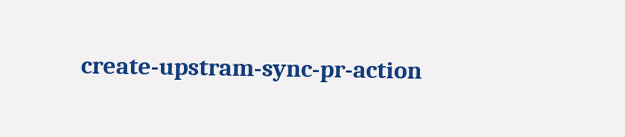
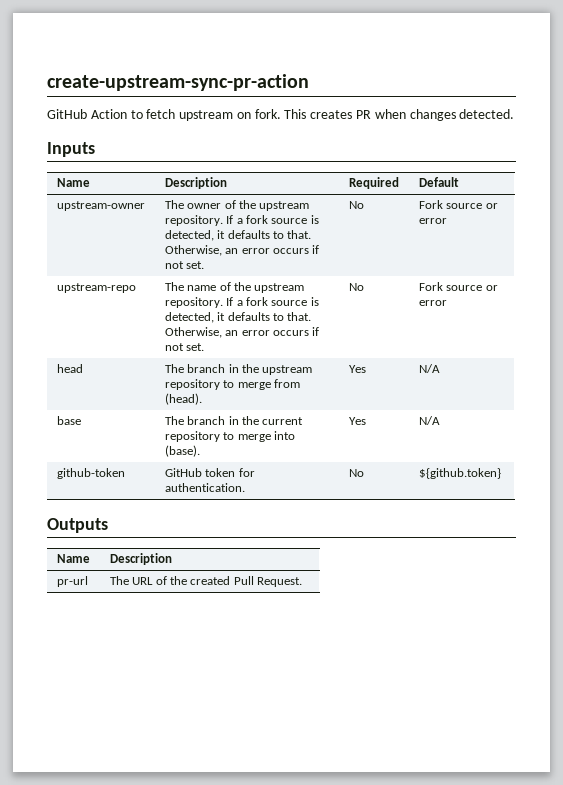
[80,57,423,84] create-upstram-sync-pr-action -> [47,74,309,91] [47,109,515,121] [47,142,95,157] [56,178,90,187] [164,177,227,189] [348,177,399,189] [418,177,459,187] [56,201,145,211] [164,200,310,211] [164,215,319,226] [164,230,312,241] [164,245,320,256] [164,261,205,269] [348,201,364,209] [418,200,498,209] [418,218,447,224] [56,283,136,293] [164,282,305,293] [164,297,319,308] [164,312,312,323] [164,327,320,338] [164,343,205,351] [348,283,364,291] [418,282,498,291] [418,300,447,306] [56,364,83,373] [164,364,313,375] [164,379,300,390] [164,393,202,405] [348,365,366,373] [418,364,440,373] [56,416,81,425] [164,416,304,425] [164,431,295,442] [164,445,200,457] [348,417,366,425] [418,416,440,425] [56,468,125,479] [164,468,255,477] [164,483,245,492] [348,469,364,477] [418,468,501,479] [47,518,108,533] [56,554,90,563] [109,553,172,565] [56,576,88,587] [109,576,303,587] create-upstream-sync-pr-action // GitHub Action to fetch upstream on fork. This creates PR when changes detected. // Inputs // Name | Description | Required | Default // upstream-owner | The owner of the upstream repository. If a fork source is detected, it defaults to that. Otherwise, an error occurs if not set. | No | Fork source or error // upstream-repo | The name of the upstream repository. If a fork source is detected, it defaults to that. Otherwise, an error occurs if not set. | No | Fork source or error // head | The branch in the upstream repository to merge from (head). | Yes | N/A // base | The branch in the current repository to merge into (base). | Yes | N/A // github-token | GitHub token for authentication. | No | ${github.token} // Outputs // Name | Description // pr-url | The URL of the created Pull Request.

